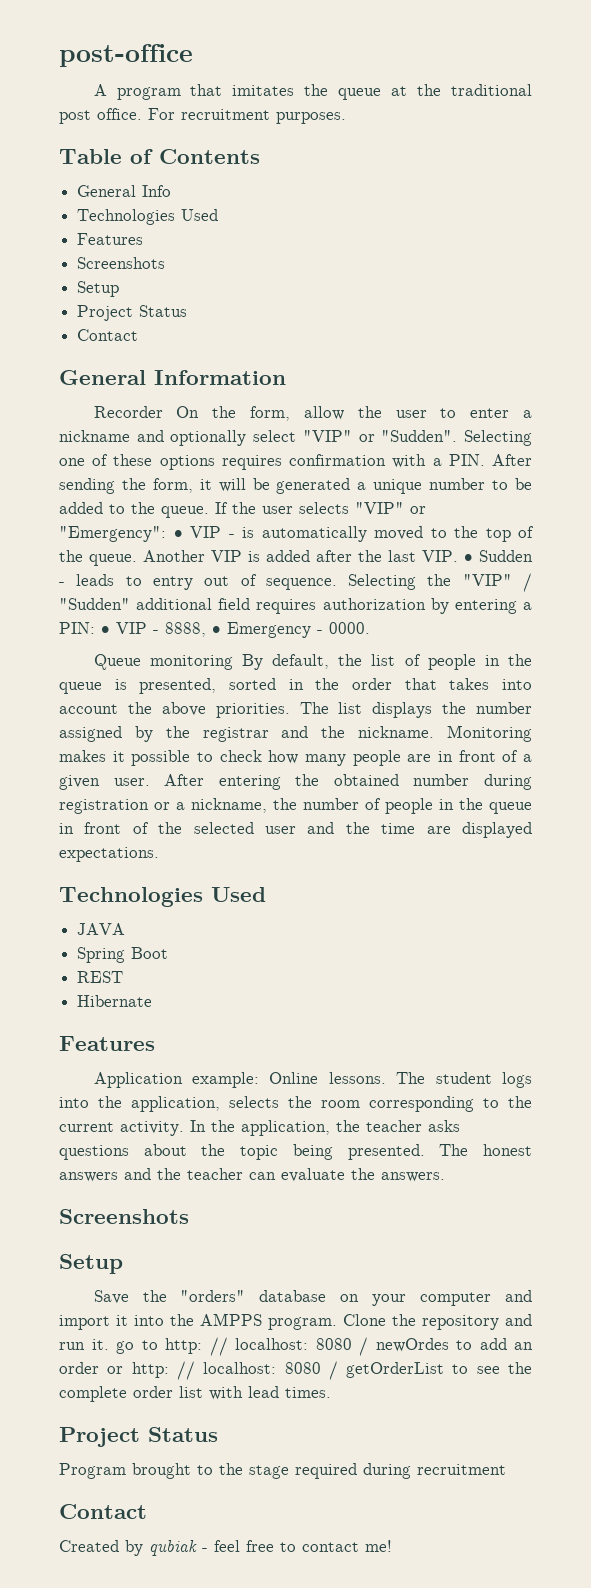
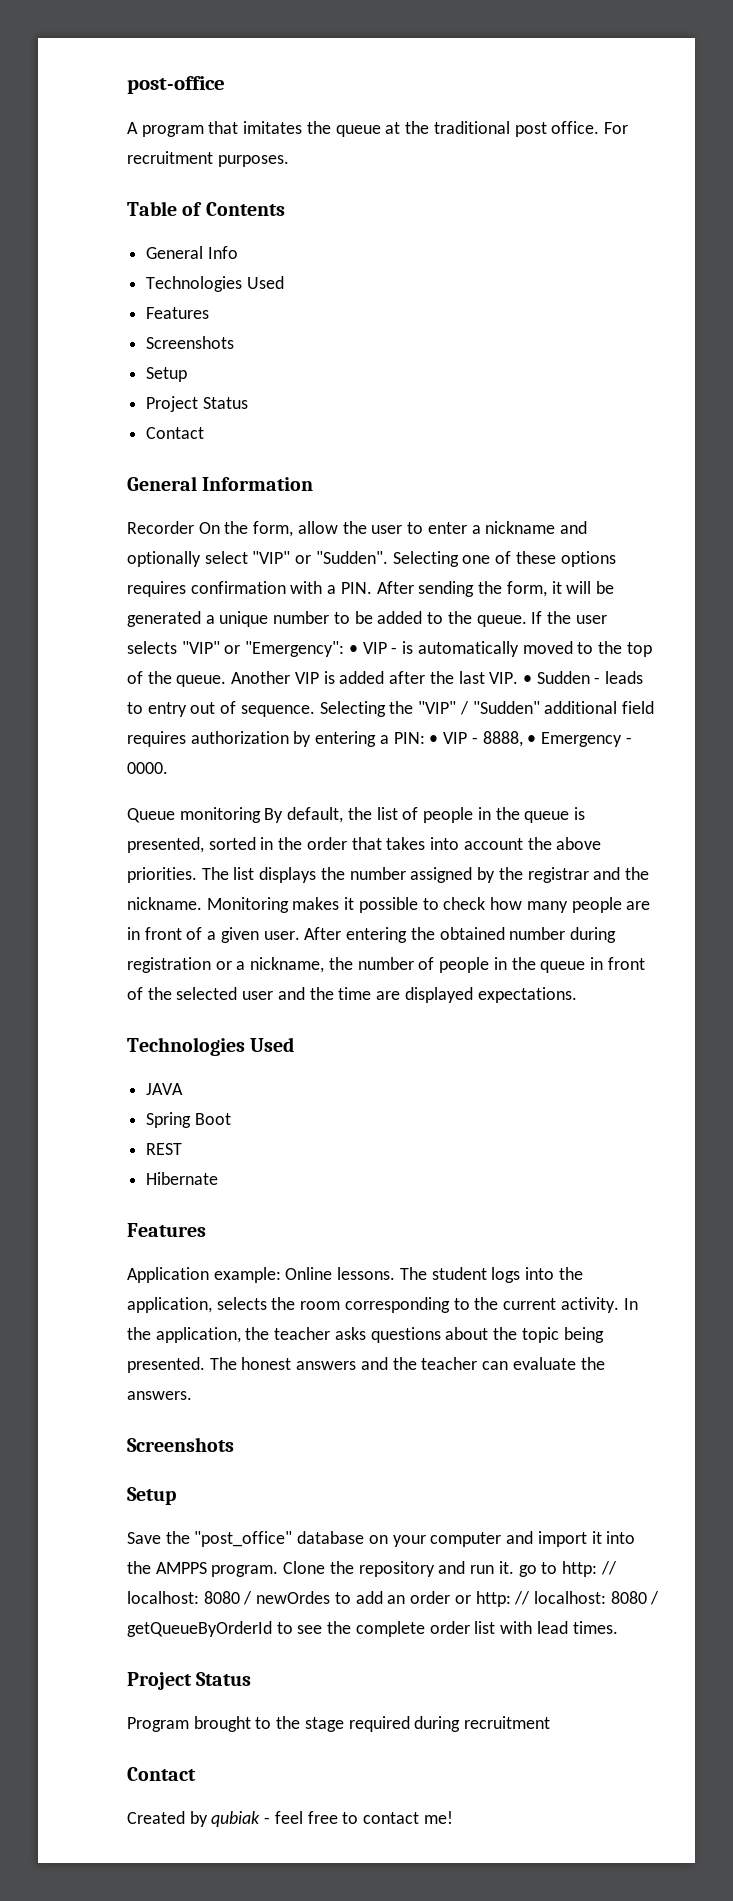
[180,1290,246,1302] "orders" -> [194,1531,293,1547] "post_office"
[346,1362,445,1378] getOrderList -> [127,1621,272,1637] getQueueByOrderId

